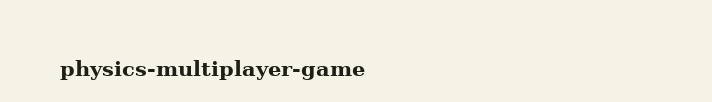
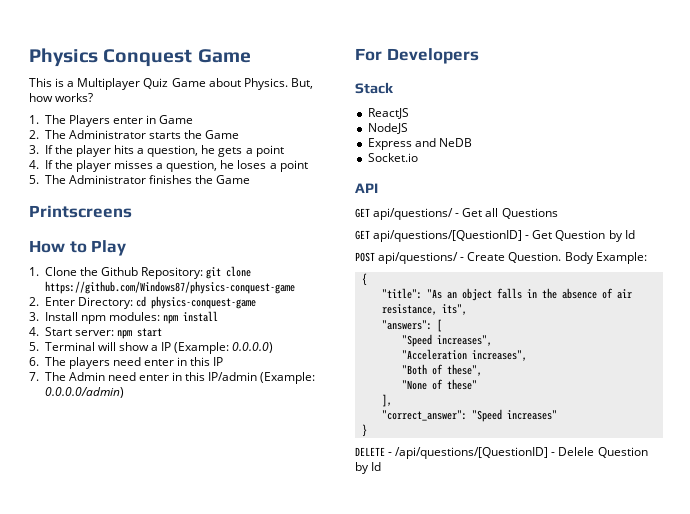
[60,60,365,80] physics-multiplayer-game -> [29,48,251,67] [29,78,313,90] [29,93,94,102] [29,115,194,127] [29,130,240,139] [29,145,284,157] [29,160,308,172] [29,175,251,184] [29,205,132,218] [29,240,127,256] [29,266,252,279] [44,281,295,294] [29,296,256,309] [29,311,219,324] [29,327,162,339] [29,342,274,354] [29,357,224,369] [29,372,316,384] [44,387,124,398] [355,48,479,64] [355,82,394,94] [367,108,409,119] [367,123,408,134] [367,138,472,150] [367,153,418,162] [355,183,378,193] [355,208,558,220] [355,230,635,242] [355,252,647,264] [361,273,367,286] [381,288,632,301] [381,304,467,315] [381,319,442,332] [401,334,492,347] [401,349,527,361] [401,364,482,376] [401,379,477,390] [381,394,392,407] [381,409,557,422] [361,424,367,437] [355,447,648,459] [355,462,382,474] Physics Conquest Game // This is a Multiplayer Quiz Game about Physics. But, how works? // 1. The Players enter in Game // 2. The Administrator starts the Game // 3. If the player hits a question, he gets a point // 4. If the player misses a question, he loses a point // 5. The Administrator finishes the Game // Printscreens // How to Play // 1. Clone the Github Repository: git clone https://github.com/Windows87/physics-conquest-game // 2. Enter Directory: cd physics-conquest-game // 3. Install npm modules: npm install // 4. Start server: npm start // 5. Terminal will show a IP (Example: 0.0.0.0) // 6. The players need enter in this IP // 7. The Admin need enter in this IP/admin (Example: 0.0.0.0/admin) // For Developers // Stack // ReactJS // NodeJS // Express and NeDB // Socket.io // API // GET api/questions/ - Get all Questions // GET api/questions/[QuestionID] - Get Question by Id // POST api/questions/ - Create Question. Body Example: // { // "title": "As an object falls in the absence of air resistance, its", // "answers": [ // "Speed increases", // "Acceleration increases", // "Both of these", // "None of these" // ], // "correct_answer": "Speed increases" // } // DELETE - /api/questions/[QuestionID] - Delele Question by Id

